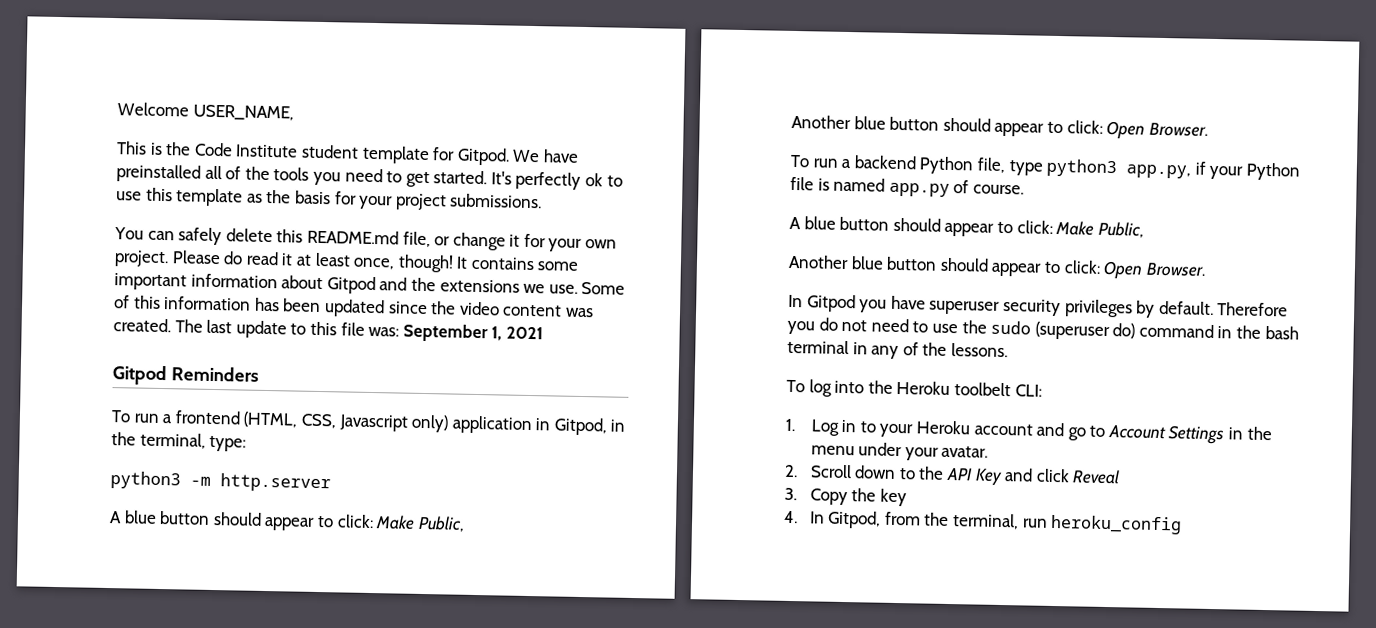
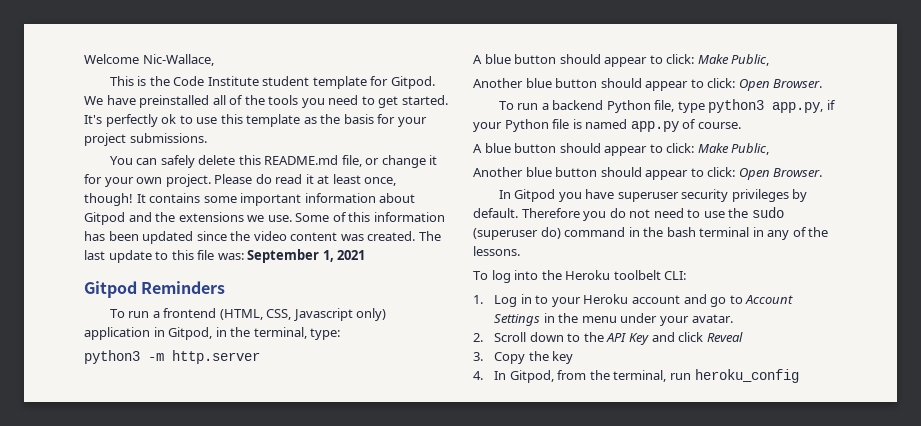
[192,104,294,121] USER_NAME, -> [142,54,214,66] Nic-Wallace,

